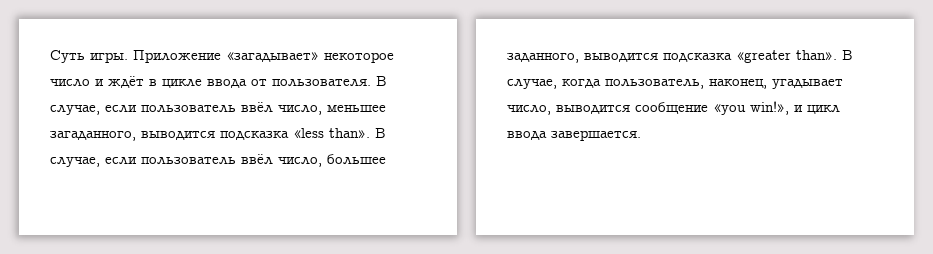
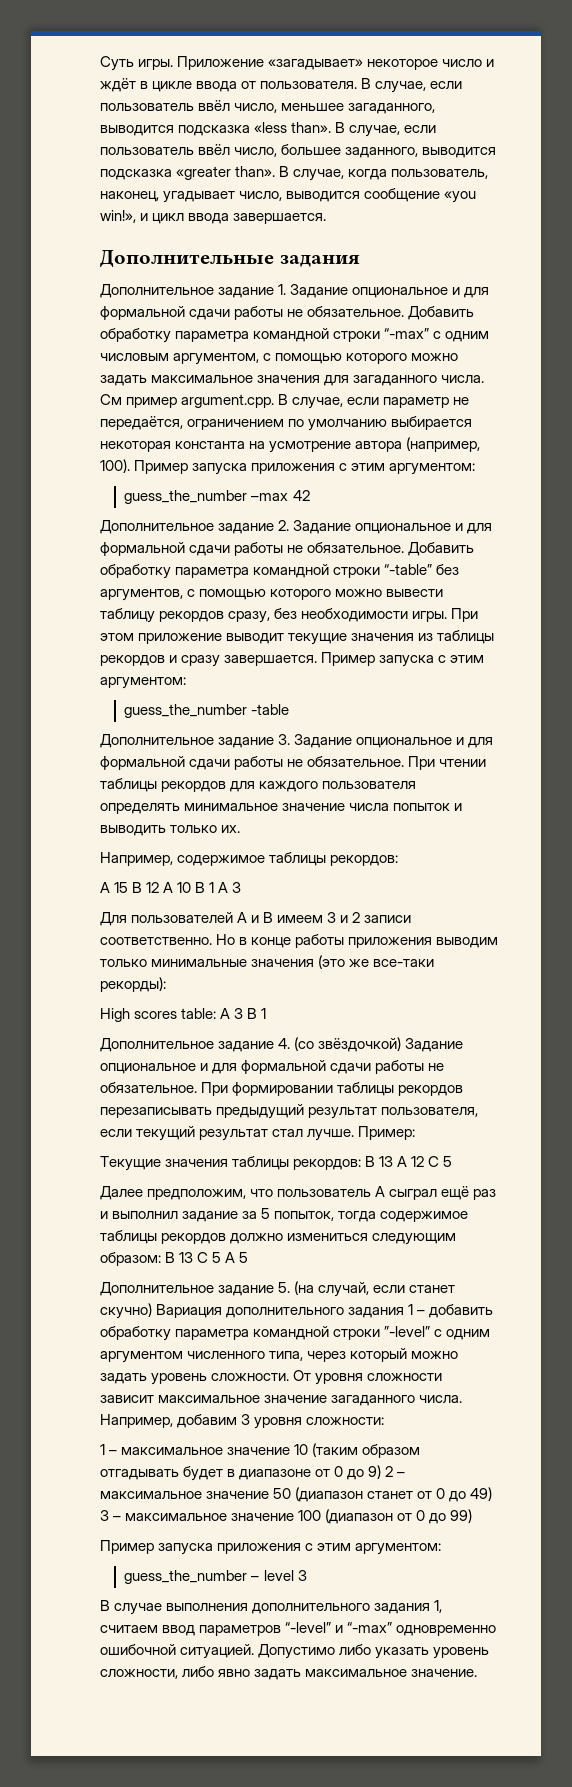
(641, 135) none -> [100,250,360,268] [100,284,490,298] [100,306,475,320] [100,328,490,343] [100,353,459,365] [100,375,485,386] [100,394,470,409] [100,416,473,431] [100,437,481,453] [100,459,476,475] [124,490,310,504] [100,520,493,534] [100,542,475,556] [100,564,460,579] [100,589,444,601] [100,608,479,623] [100,630,495,645] [100,652,485,667] [100,677,186,689] [124,704,290,718] [100,734,494,748] [100,756,487,770] [100,778,417,792] [100,803,463,814] [100,825,241,836] [100,852,399,866] [100,882,242,893] [100,912,412,926] [100,934,499,948] [100,955,435,969] [100,977,166,992] [100,1008,267,1022] [100,1037,464,1052] [100,1060,445,1074] [100,1082,464,1096] [100,1104,479,1119] [100,1126,416,1141] [100,1156,453,1171] [100,1186,497,1200] [100,1208,469,1222] [100,1230,457,1245] [100,1252,249,1266] [100,1281,456,1297] [100,1303,494,1319] [100,1326,491,1341] [100,1348,459,1363] [100,1370,443,1385] [100,1395,463,1406] [100,1414,385,1429] [100,1443,421,1458] [100,1465,406,1481] [100,1487,493,1502] [100,1509,473,1524] [100,1540,442,1555] [124,1570,307,1584] [100,1600,443,1615] [100,1622,497,1636] [100,1644,490,1659] [100,1666,478,1680] // Дополнительные задания // Дополнительное задание 1. Задание опциональное и для формальной сдачи работы не обязательное. Добавить обработку параметра командной строки “-max” с одним числовым аргументом, с помощью которого можно задать максимальное значения для загаданного числа. См пример argument.cpp. В случае, если параметр не передаётся, ограничением по умолчанию выбирается некоторая константа на усмотрение автора (например, 100). Пример запуска приложения с этим аргументом: // guess_the_number –max 42 // Дополнительное задание 2. Задание опциональное и для формальной сдачи работы не обязательное. Добавить обработку параметра командной строки “-table” без аргументов, с помощью которого можно вывести таблицу рекордов сразу, без необходимости игры. При этом приложение выводит текущие значения из таблицы рекордов и сразу завершается. Пример запуска с этим аргументом: // guess_the_number -table // Дополнительное задание 3. Задание опциональное и для формальной сдачи работы не обязательное. При чтении таблицы рекордов для каждого пользователя определять минимальное значение числа попыток и выводить только их. // Например, содержимое таблицы рекордов: // A 15 B 12 A 10 B 1 A 3 // Для пользователей A и B имеем 3 и 2 записи соответственно. Но в конце работы приложения выводим только минимальные значения (это же все-таки рекорды): // High scores table: A 3 B 1 // Дополнительное задание 4. (со звёздочкой) Задание опциональное и для формальной сдачи работы не обязательное. При формировании таблицы рекордов перезаписывать предыдущий результат пользователя, если текущий результат стал лучше. Пример: // Текущие значения таблицы рекордов: B 13 A 12 C 5 // Далее предположим, что пользователь A сыграл ещё раз и выполнил задание за 5 попыток, тогда содержимое таблицы рекордов должно измениться следующим образом: B 13 C 5 A 5 // Дополнительное задание 5. (на случай, если станет скучно) Вариация дополнительного задания 1 – добавить обработку параметра командной строки ”-level” с одним аргументом численного типа, через который можно задать уровень сложности. От уровня сложности зависит максимальное значение загаданного числа. Например, добавим 3 уровня сложности: // 1 – максимальное значение 10 (таким образом отгадывать будет в диапазоне от 0 до 9) 2 – максимальное значение 50 (диапазон станет от 0 до 49) 3 – максимальное значение 100 (диапазон от 0 до 99) // Пример запуска приложения с этим аргументом: // guess_the_number – level 3 // В случае выполнения дополнительного задания 1, считаем ввод параметров “-level” и “-max” одновременно ошибочной ситуацией. Допустимо либо указать уровень сложности, либо явно задать максимальное значение.

